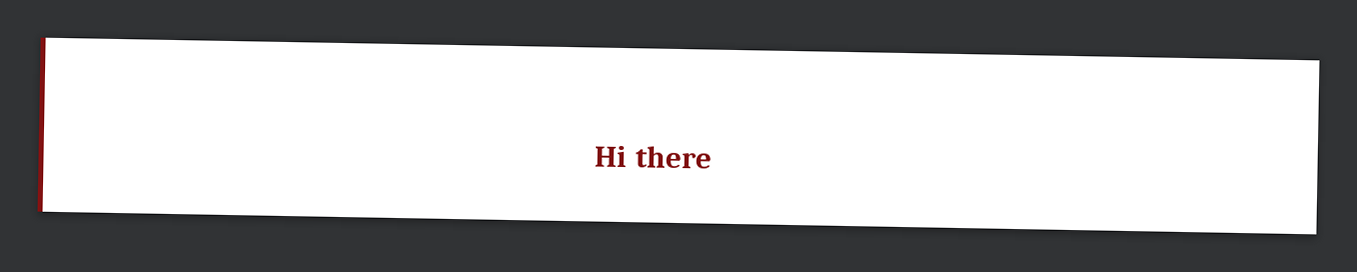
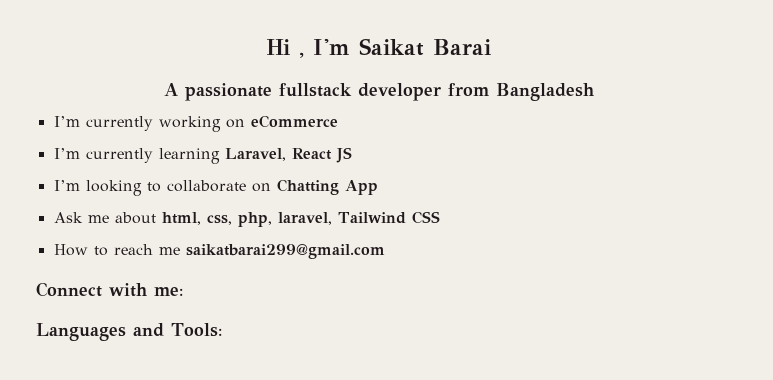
[634,145,712,169] there -> [299,38,491,58] [163,83,594,101] [53,115,338,132] [53,147,352,164] [53,179,378,196] [53,211,440,227] [53,244,385,259] [36,282,183,297] [36,323,222,341] , I'm Saikat Barai // A passionate fullstack developer from Bangladesh // I’m currently working on eCommerce // I’m currently learning Laravel, React JS // I’m looking to collaborate on Chatting App // Ask me about html, css, php, laravel, Tailwind CSS // How to reach me saikatbarai299@gmail.com // Connect with me: // Languages and Tools:

